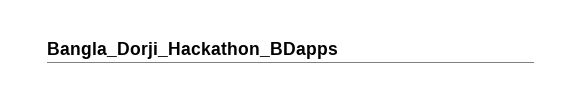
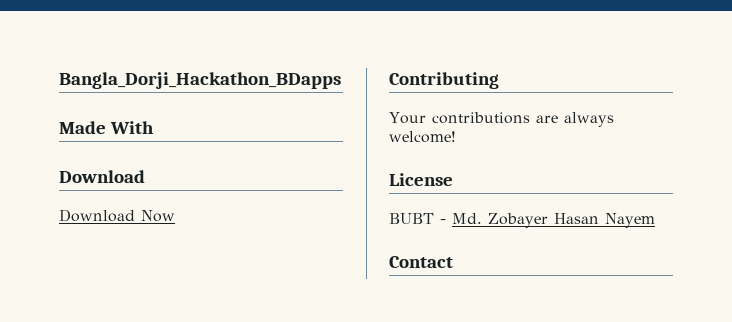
(338, 50) none -> [59,121,155,134] [59,170,145,183] [59,209,175,222] [389,72,499,89] [389,112,614,127] [389,131,456,143] [389,173,453,186] [389,213,655,228] [389,256,453,268] // Made With // Download // Download Now // Contributing // Your contributions are always welcome! // License // BUBT - Md. Zobayer Hasan Nayem // Contact

